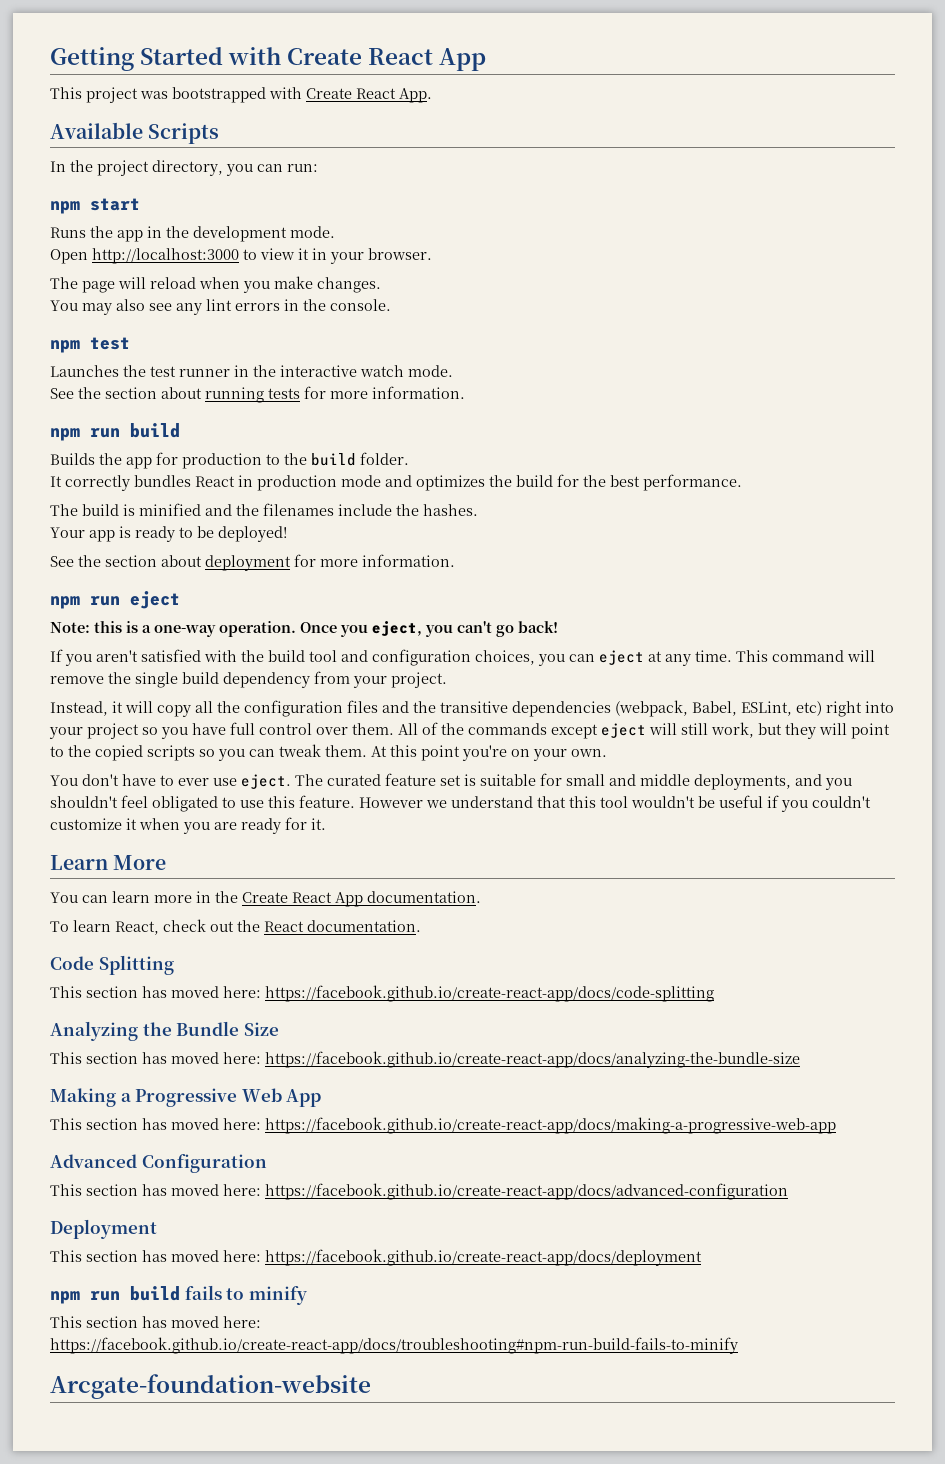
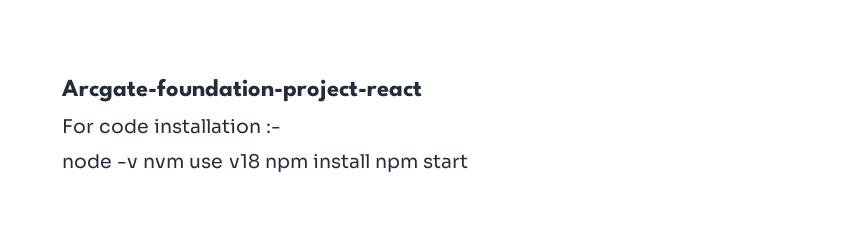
[50,47,487,71] [50,87,432,103] [50,122,220,144] [50,160,318,176] [50,198,140,214] [50,226,335,242] [50,248,432,264] [50,276,381,293] [50,299,391,315] [50,337,130,353] [50,365,453,377] [50,386,465,403] [50,423,180,441] [50,452,409,469] [50,474,742,491] [50,503,478,516] [50,526,287,542] [50,554,455,571] [50,591,180,609] [50,621,558,637] [50,649,875,666] [50,671,447,688] [50,700,894,717] [49,722,890,739] [50,744,607,761] [50,773,852,790] [50,795,871,812] [50,817,326,834] [50,855,167,870] [50,891,481,907] [50,919,421,935] [50,955,174,975] [50,985,714,1002] [50,1021,279,1041] [50,1051,800,1068] [50,1088,322,1107] [50,1117,836,1134] [50,1154,267,1173] [50,1183,788,1200] [50,1219,157,1239] [50,1249,702,1266] [50,1285,307,1305] [50,1316,261,1328] [50,1337,738,1354] [50,1374,371,1399] Getting Started with Create React App // This project was bootstrapped with Create React App. // Available Scripts // In the project directory, you can run: // npm start // Runs the app in the development mode. // Open http://localhost:3000 to view it in your browser. // The page will reload when you make changes. // You may also see any lint errors in the console. // npm test // Launches the test runner in the interactive watch mode. // See the section about running tests for more information. // npm run build // Builds the app for production to the build folder. // It correctly bundles React in production mode and optimizes the build for the best performance. // The build is minified and the filenames include the hashes. // Your app is ready to be deployed! // See the section about deployment for more information. // npm run eject // Note: this is a one-way operation. Once you eject, you can't go back! // If you aren't satisfied with the build tool and configuration choices, you can eject at any time. This command will remove the single build dependency from your project. // Instead, it will copy all the configuration files and the transitive dependencies (webpack, Babel, ESLint, etc) right into your project so you have full control over them. All of the commands except eject will still work, but they will point to the copied scripts so you can tweak them. At this point you're on your own. // You don't have to ever use eject. The curated feature set is suitable for small and middle deployments, and you shouldn't feel obligated to use this feature. However we understand that this tool wouldn't be useful if you couldn't customize it when you are ready for it. // Learn More // You can learn more in the Create React App documentation. // To learn React, check out the React documentation. // Code Splitting // This section has moved here: https://facebook.github.io/create-react-app/docs/code-splitting // Analyzing the Bundle Size // This section has moved here: https://facebook.github.io/create-react-app/docs/analyzing-the-bundle-size // Making a Progressive Web App // This section has moved here: https://facebook.github.io/create-react-app/docs/making-a-progressive-web-app // Advanced Configuration // This section has moved here: https://facebook.github.io/create-react-app/docs/advanced-configuration // Deployment // This section has moved here: https://facebook.github.io/create-react-app/docs/deployment // npm run build fails to minify // This section has moved here: https://facebook.github.io/create-react-app/docs/troubleshooting#npm-run-build-fails-to-minify // Arcgate-foundation-website -> [61,78,422,102] [62,118,282,134] [62,153,469,172] Arcgate-foundation-project-react // For code installation :- // node -v nvm use v18 npm install npm start

